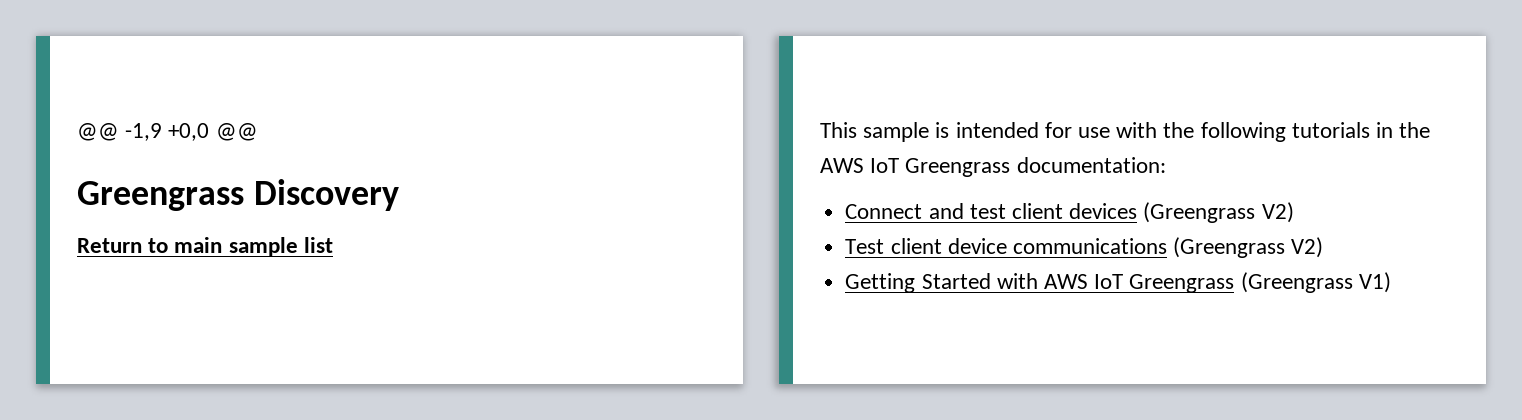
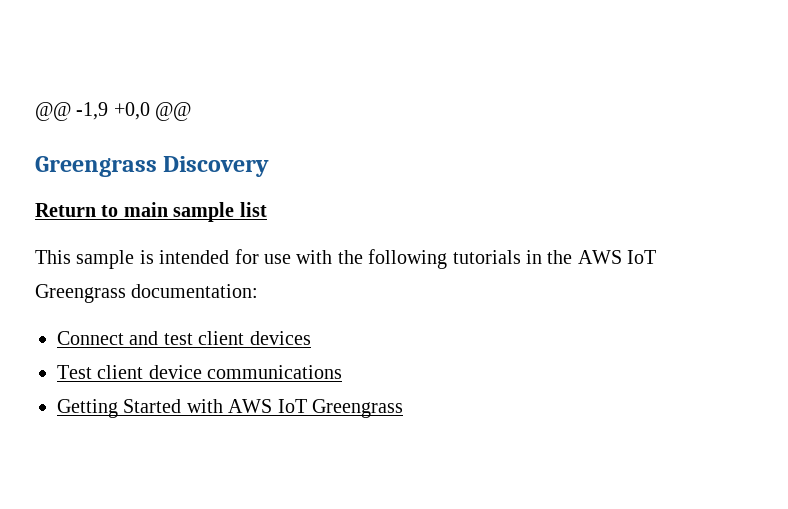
[1143,202,1294,223] (Greengrass V2) -> (311, 338) none
[1173,237,1324,258] (Greengrass V2) -> (343, 372) none
[1240,272,1391,293] (Greengrass V1) -> (403, 408) none

